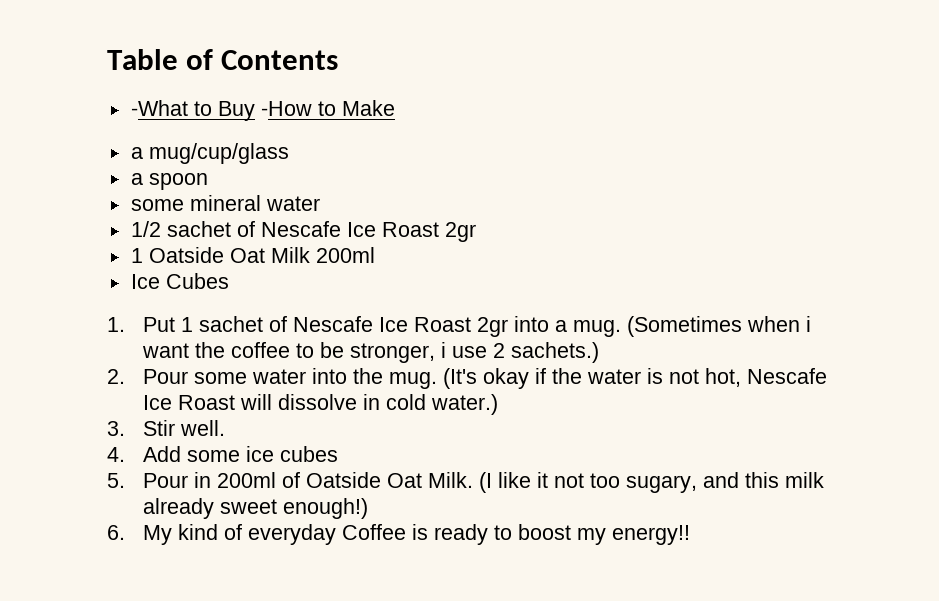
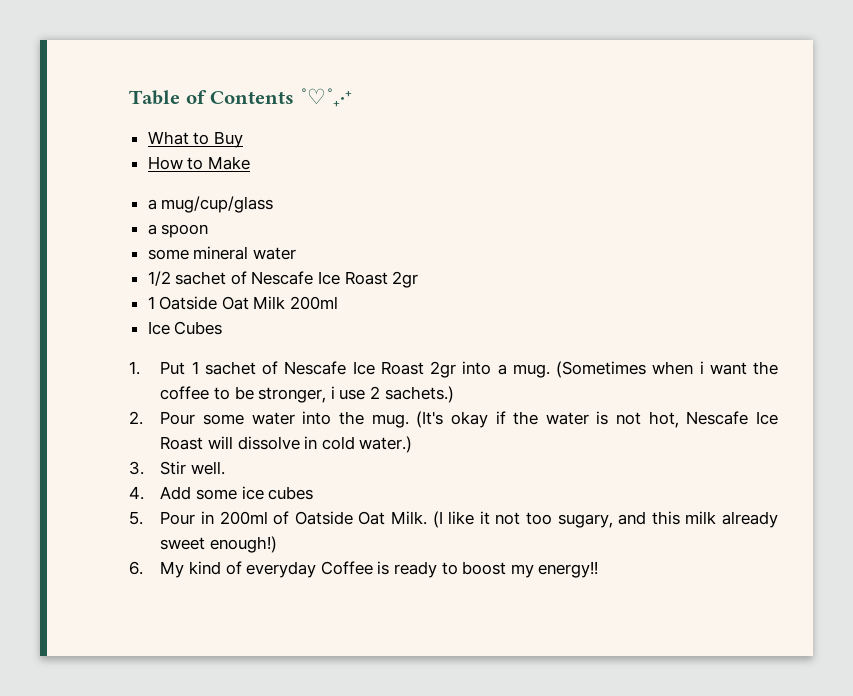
[130,100,188,116] // -What -> [299,88,352,107] [147,131,189,145] ˚♡˚₊‧⁺ // What
[260,101,312,116] -How -> [147,156,183,170] // How

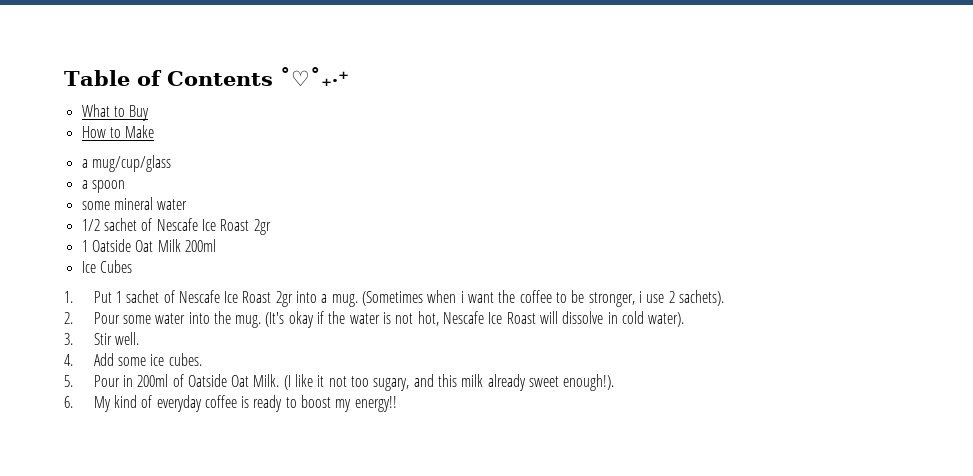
[384,386,454,403] sachets.) -> [678,290,724,306] sachets).
[359,436,413,453] water.) -> [648,312,685,327] water).
[268,486,314,500] cubes -> [168,353,202,366] cubes.
[209,536,277,553] enough!) -> [563,374,615,391] enough!).
[320,561,373,575] Coffee -> [204,395,237,408] coffee

